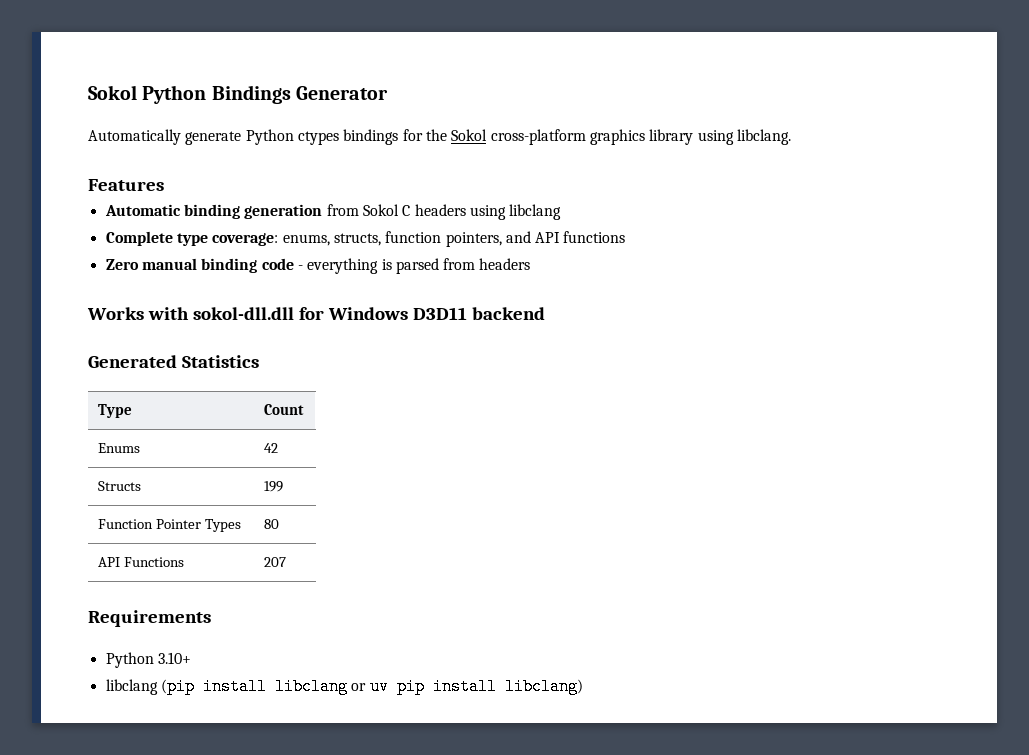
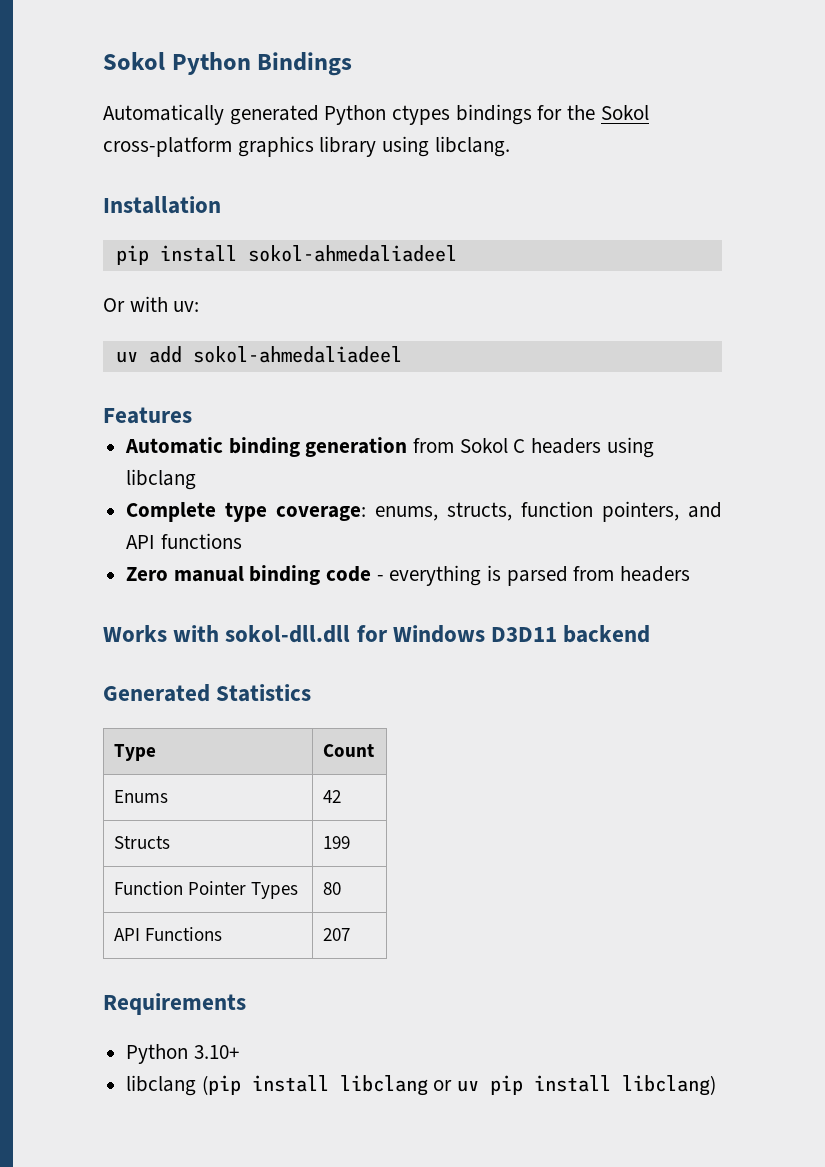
[296,86,389,100] Generator -> (353, 64) none
[185,131,242,145] generate -> [229,105,319,125] generated
(791, 137) none -> [103,196,221,214] [115,245,457,265] [103,296,200,312] [115,346,402,363] // Installation // pip install sokol-ahmedaliadeel // Or with uv: // uv add sokol-ahmedaliadeel

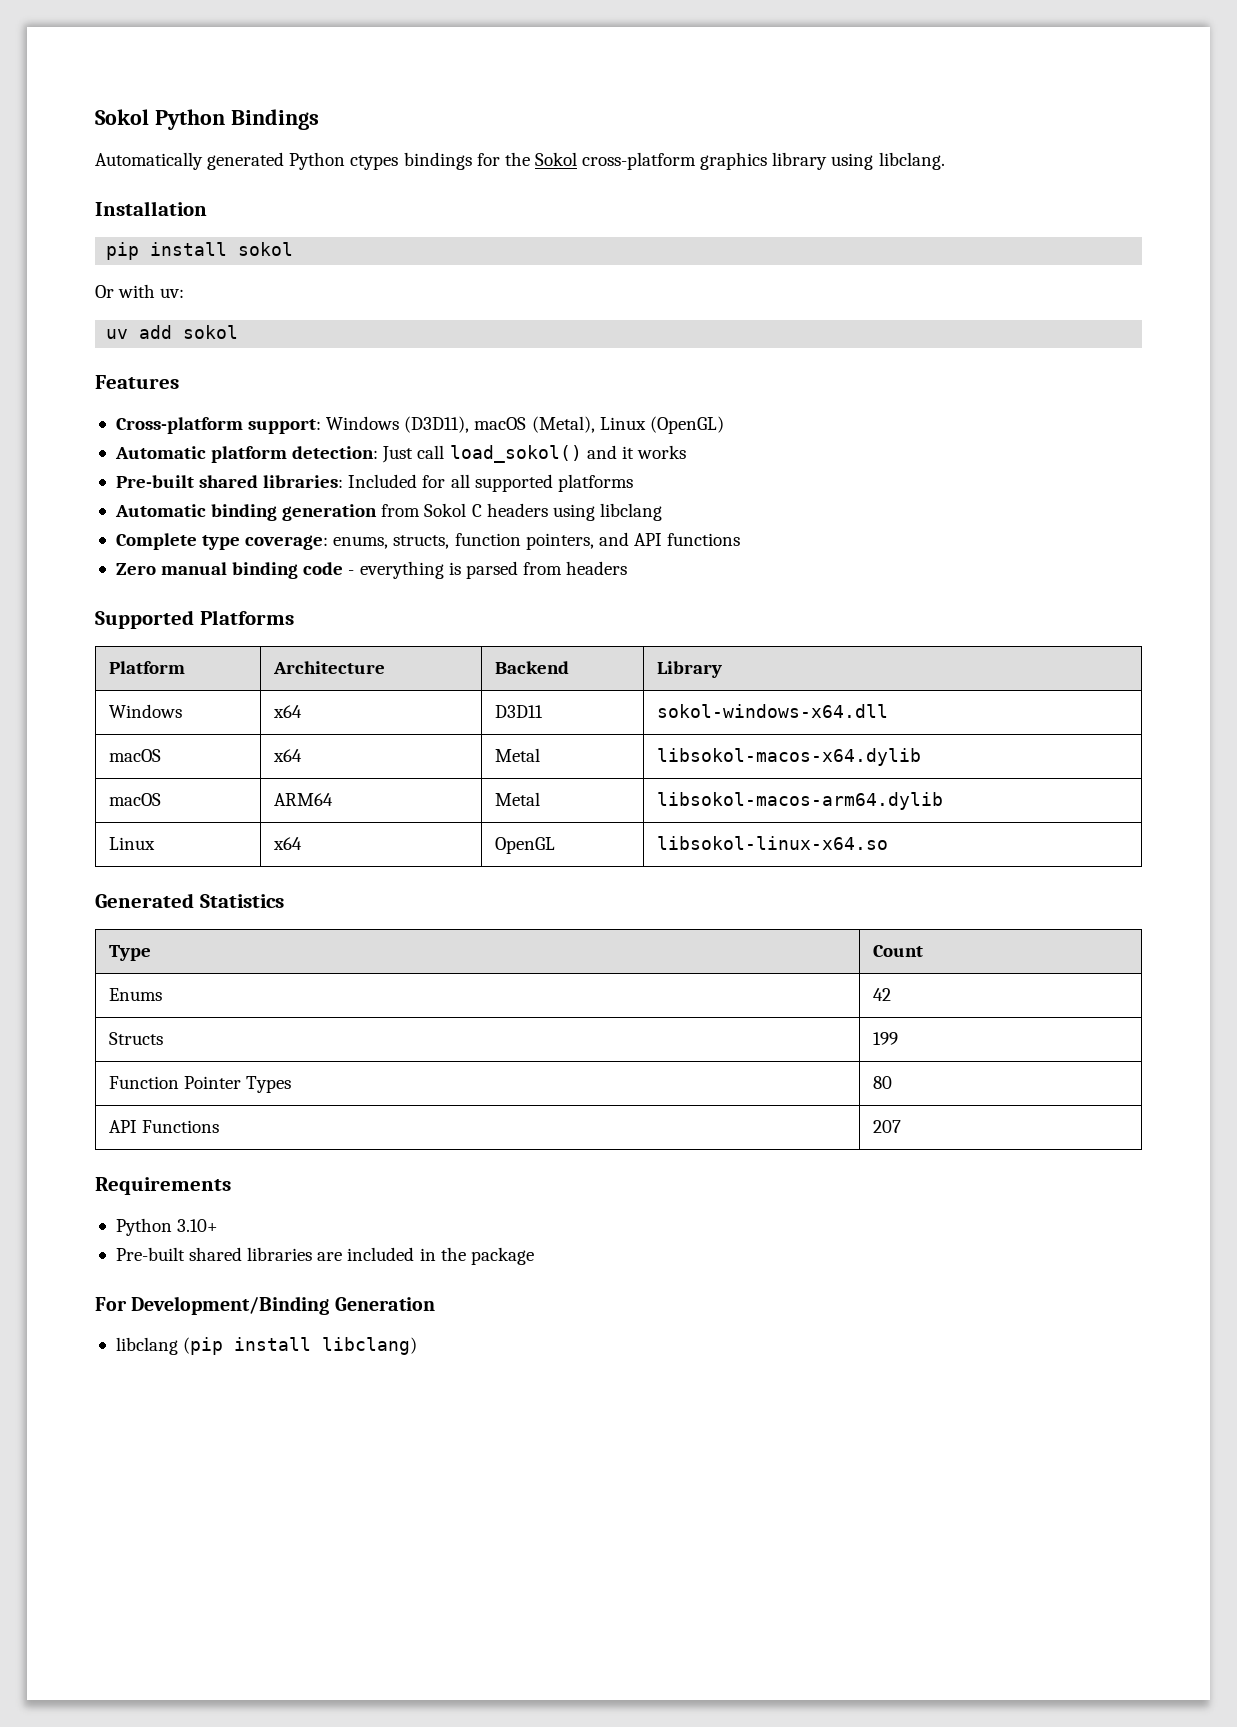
[247,245,457,262] sokol-ahmedaliadeel -> [238,242,294,256] sokol
[192,346,402,363] sokol-ahmedaliadeel -> [183,325,239,339] sokol
(192, 415) none -> [115,416,724,434] [114,445,686,463] [115,474,633,492] // Cross-platform support: Windows (D3D11), macOS (Metal), Linux (OpenGL) // Automatic platform detection: Just call load_sokol() and it works // Pre-built shared libraries: Included for all supported platforms
[103,625,485,643] Works with sokol-dll.dll for Windows -> [95,610,294,629] [108,661,185,674] [272,661,385,674] [494,661,569,674] [656,661,722,678] [108,704,182,718] [272,705,302,718] Supported Platforms // Platform | Architecture | Backend | Library // Windows | x64 |
[563,625,651,643] backend -> [656,704,888,718] [108,749,161,762] [272,749,302,762] [494,748,540,762] [656,748,921,766] [108,793,161,806] [273,793,333,806] [494,792,540,806] [656,792,943,810] [108,837,155,850] [272,837,302,850] [494,837,555,854] [656,836,888,850] | sokol-windows-x64.dll // macOS | x64 | Metal | libsokol-macos-x64.dylib // macOS | ARM64 | Metal | libsokol-macos-arm64.dylib // Linux | x64 | OpenGL | libsokol-linux-x64.so
[126,1075,524,1096] libclang (pip install libclang or uv pip -> [115,1247,534,1265] [95,1296,435,1315] [115,1337,224,1355] Pre-built shared libraries are included in the package // For Development/Binding Generation // libclang (pip

